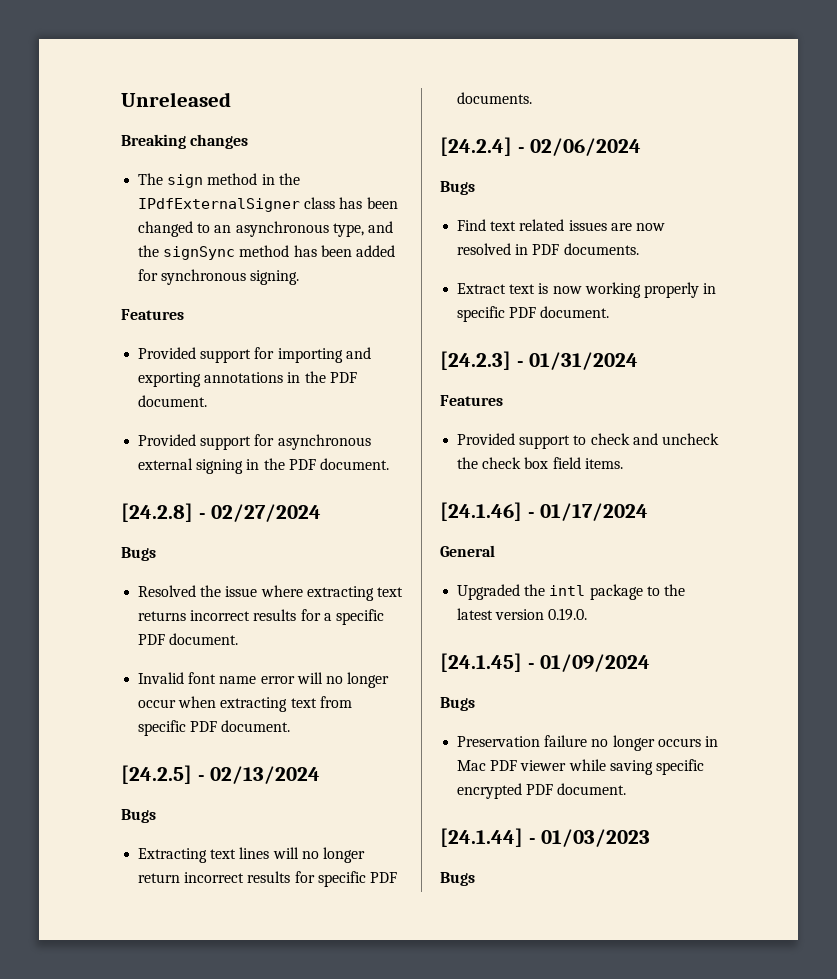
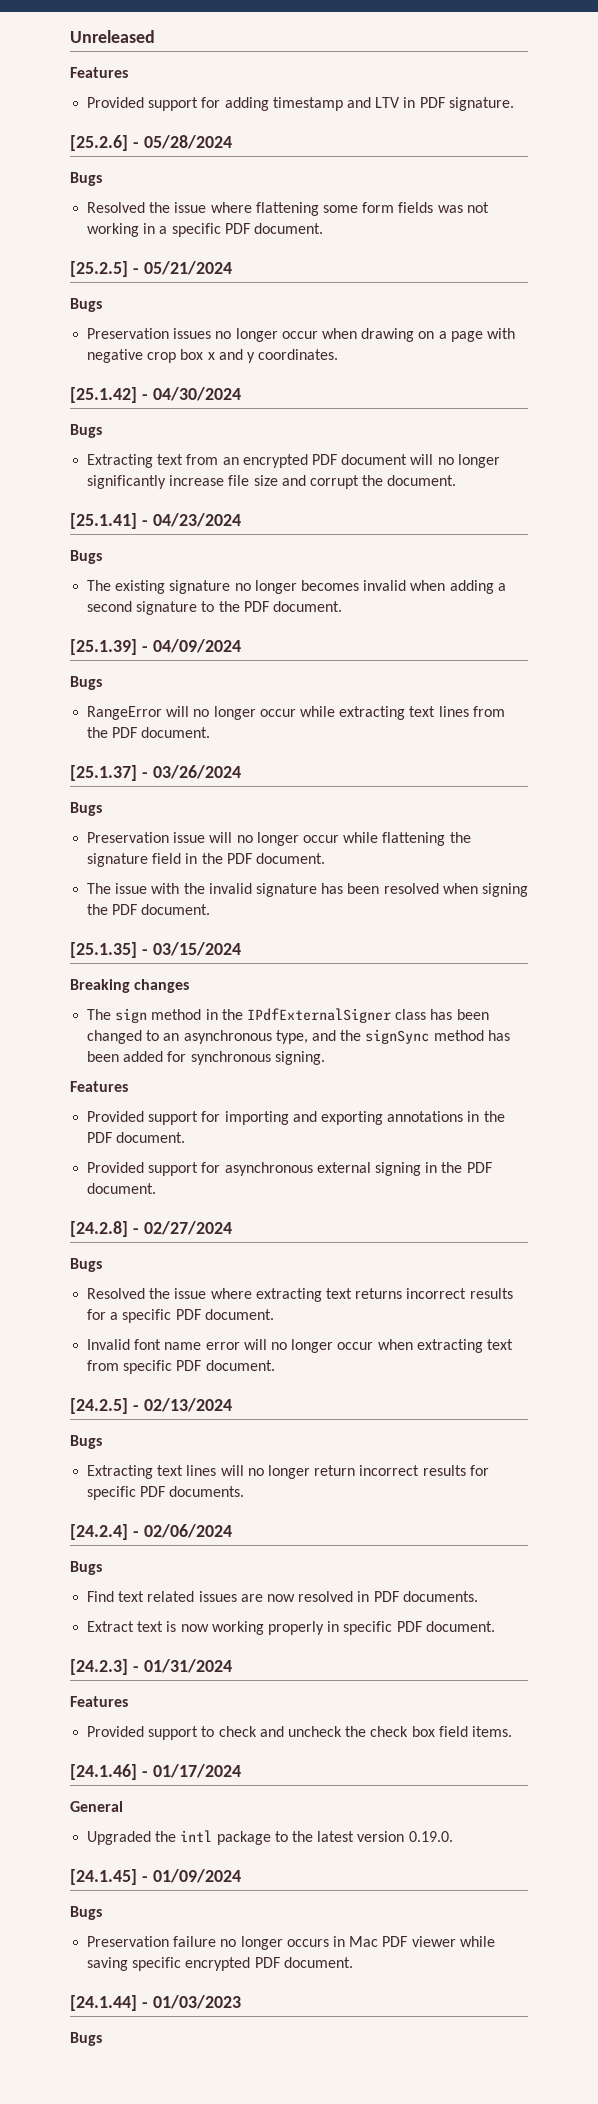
(231, 99) none -> [70,67,128,78] [87,97,514,111] [70,135,232,151] [70,172,102,186] [87,202,489,216] [87,223,323,237] [70,261,232,277] [70,298,102,312] [87,328,515,342] [87,349,339,363] [70,387,241,403] [70,424,102,438] [87,454,500,468] [87,475,457,489] [70,513,241,529] [70,550,102,564] [87,580,506,594] [87,601,342,615] [70,639,241,655] [70,676,102,690] [87,706,505,720] [87,727,211,738] [70,765,241,781] [70,802,102,816] [87,832,471,846] [87,853,325,867] [87,883,528,897] [87,904,211,915] [70,942,241,958] // Features // Provided support for adding timestamp and LTV in PDF signature. // [25.2.6] - 05/28/2024 // Bugs // Resolved the issue where flattening some form fields was not working in a specific PDF document. // [25.2.5] - 05/21/2024 // Bugs // Preservation issues no longer occur when drawing on a page with negative crop box x and y coordinates. // [25.1.42] - 04/30/2024 // Bugs // Extracting text from an encrypted PDF document will no longer significantly increase file size and corrupt the document. // [25.1.41] - 04/23/2024 // Bugs // The existing signature no longer becomes invalid when adding a second signature to the PDF document. // [25.1.39] - 04/09/2024 // Bugs // RangeError will no longer occur while extracting text lines from the PDF document. // [25.1.37] - 03/26/2024 // Bugs // Preservation issue will no longer occur while flattening the signature field in the PDF document. // The issue with the invalid signature has been resolved when signing the PDF document. // [25.1.35] - 03/15/2024

